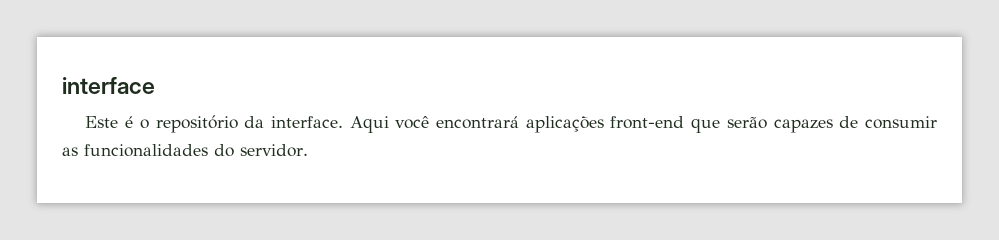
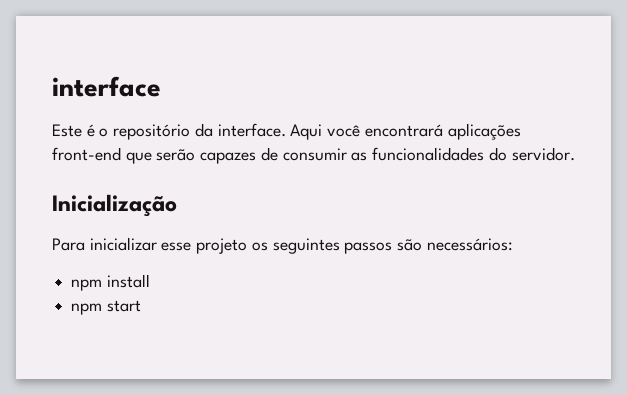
(308, 150) none -> [52,194,177,217] [52,237,513,254] [71,274,150,291] [71,300,141,315] // Inicialização // Para inicializar esse projeto os seguintes passos são necessários: // npm install // npm start

